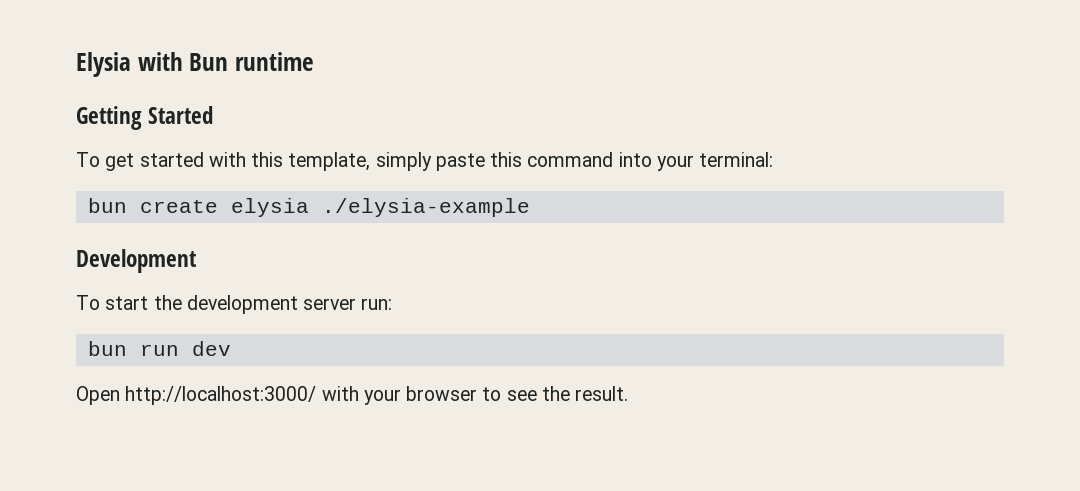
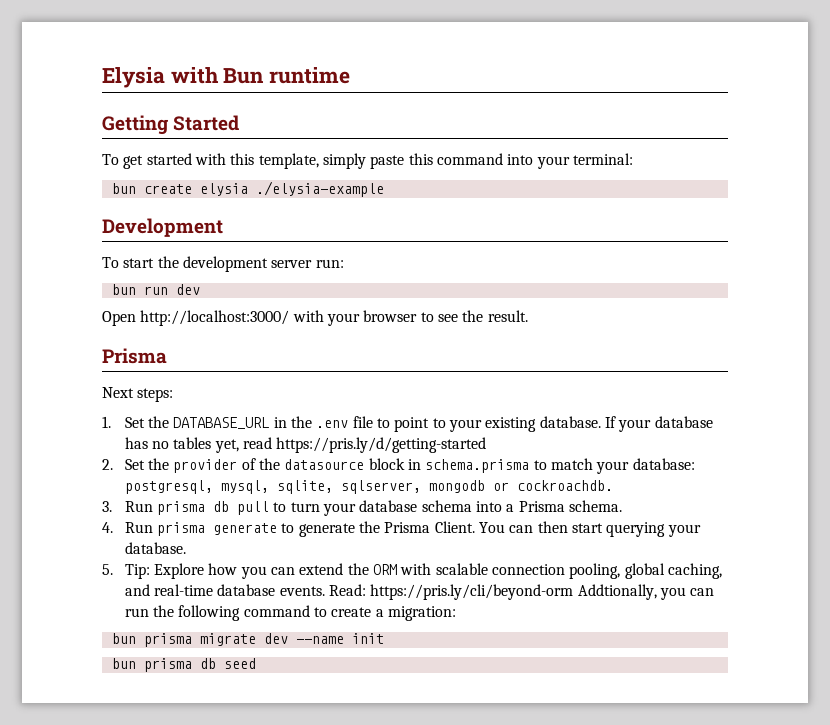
(629, 393) none -> [102,348,167,364] [102,387,174,402] [102,416,713,432] [124,437,487,453] [102,458,695,474] [124,480,613,494] [102,500,622,516] [102,521,701,537] [124,542,186,554] [102,563,722,579] [124,584,715,600] [124,605,456,621] [111,633,384,647] [111,658,256,672] // Prisma // Next steps: // 1. Set the DATABASE_URL in the .env file to point to your existing database. If your database has no tables yet, read https://pris.ly/d/getting-started // 2. Set the provider of the datasource block in schema.prisma to match your database: postgresql, mysql, sqlite, sqlserver, mongodb or cockroachdb. // 3. Run prisma db pull to turn your database schema into a Prisma schema. // 4. Run prisma generate to generate the Prisma Client. You can then start querying your database. // 5. Tip: Explore how you can extend the ORM with scalable connection pooling, global caching, and real-time database events. Read: https://pris.ly/cli/beyond-orm Addtionally, you can run the following command to create a migration: // bun prisma migrate dev --name init // bun prisma db seed

